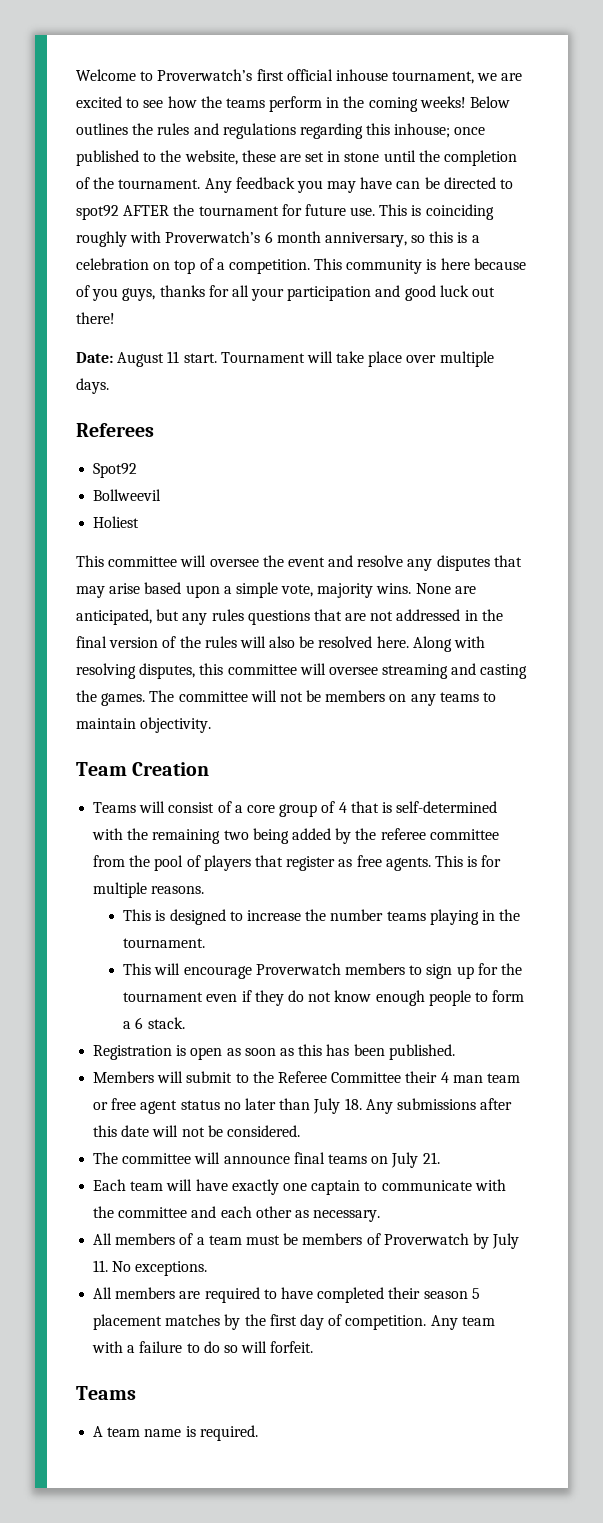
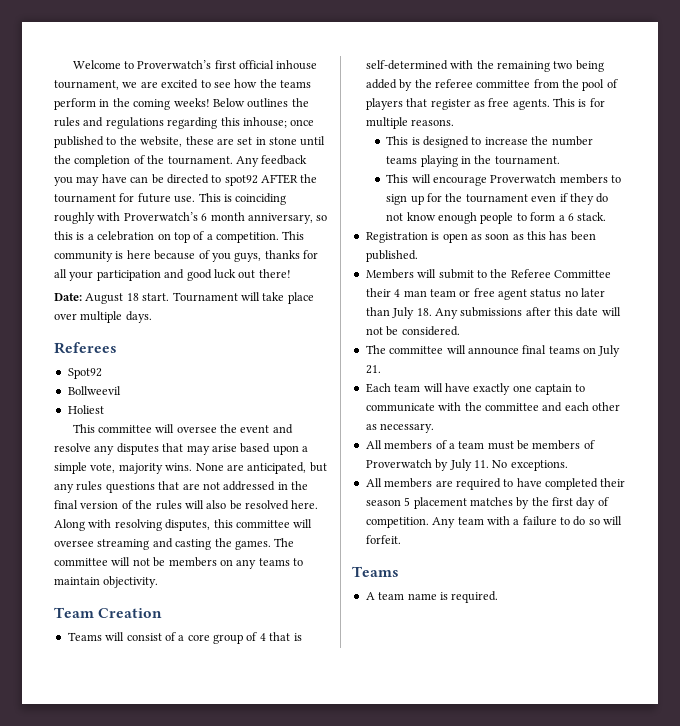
[167,351,180,363] 11 -> [126,293,139,301] 18

